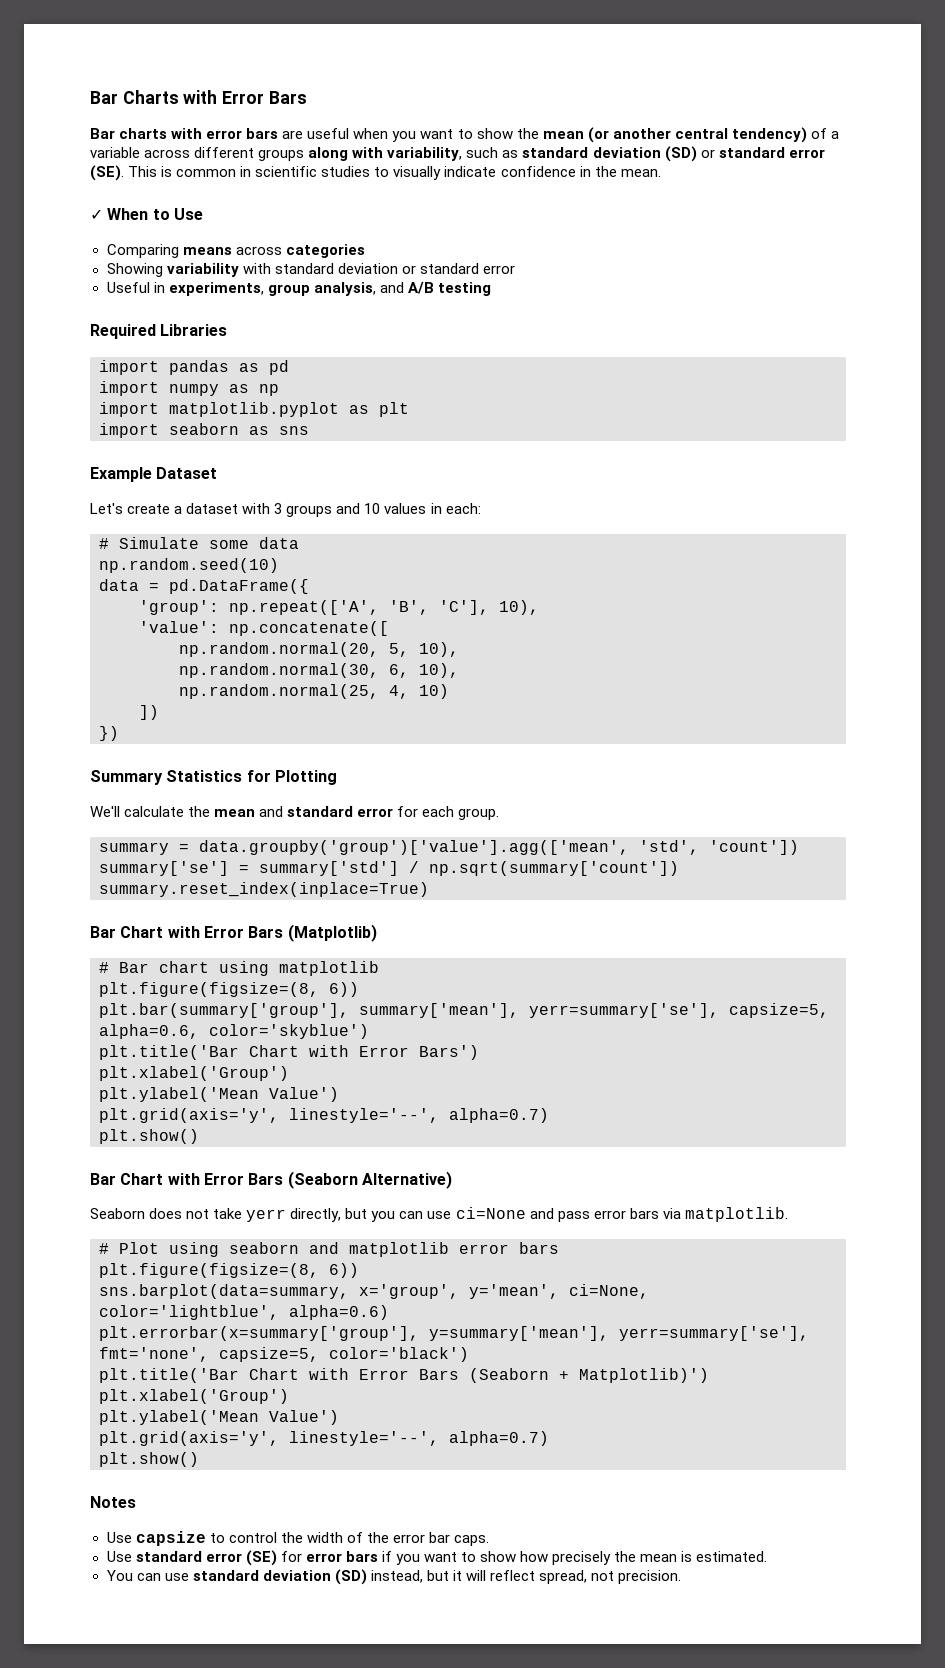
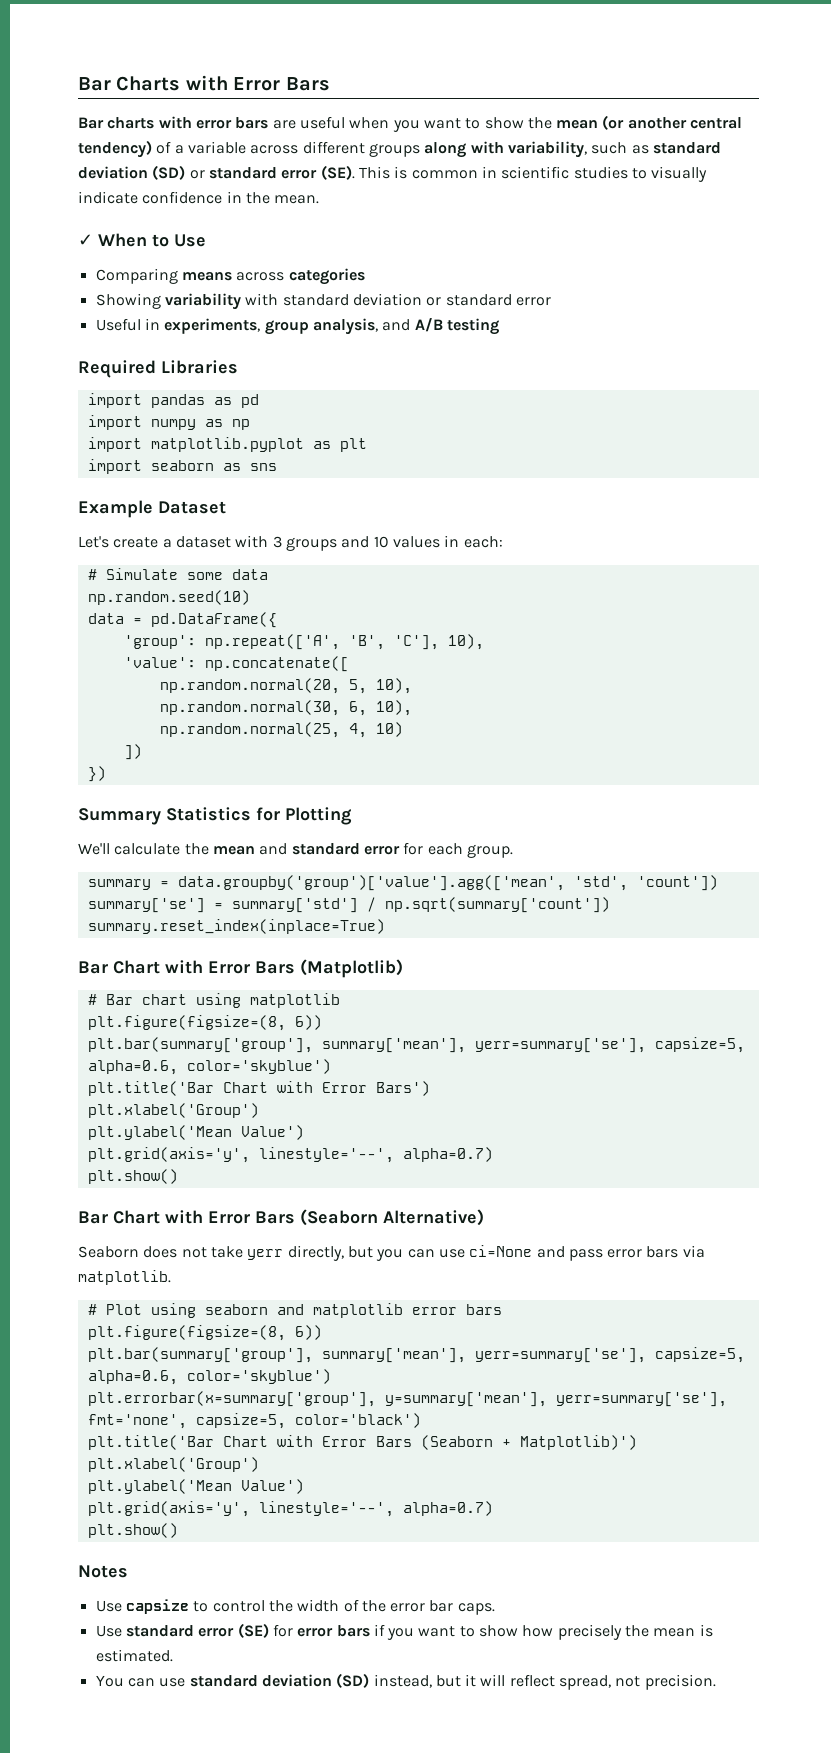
[99,1284,649,1299] [99,1305,389,1320] sns.barplot(data=summary, x='group', y='mean', ci=None, color='lightblue', alpha=0.6) -> [87,1347,745,1363] [87,1369,331,1385] plt.bar(summary['group'], summary['mean'], yerr=summary['se'], capsize=5, alpha=0.6, color='skyblue')

